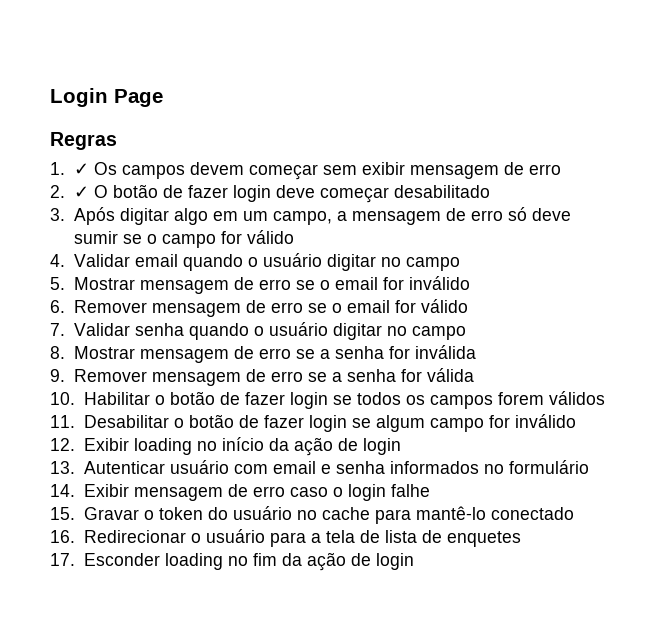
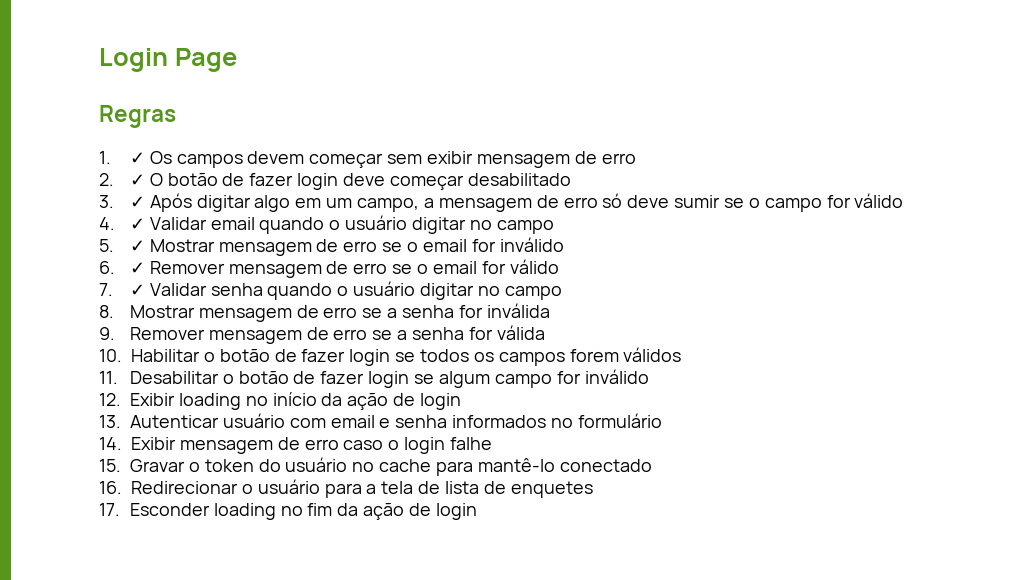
(65, 214) none -> [129,196,145,208] ✓
(65, 260) none -> [129,218,145,230] ✓
(65, 283) none -> [129,240,145,252] ✓
(65, 306) none -> [129,262,145,274] ✓
(65, 329) none -> [129,284,145,296] ✓

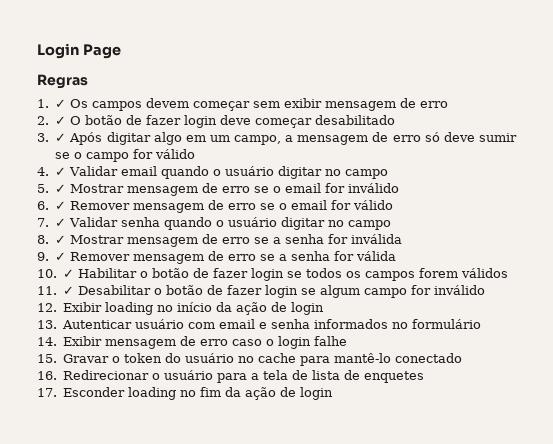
(114, 311) none -> [55,235,67,244] ✓
(115, 333) none -> [55,252,67,261] ✓
(122, 355) none -> [63,269,75,278] ✓
(118, 377) none -> [63,286,75,295] ✓

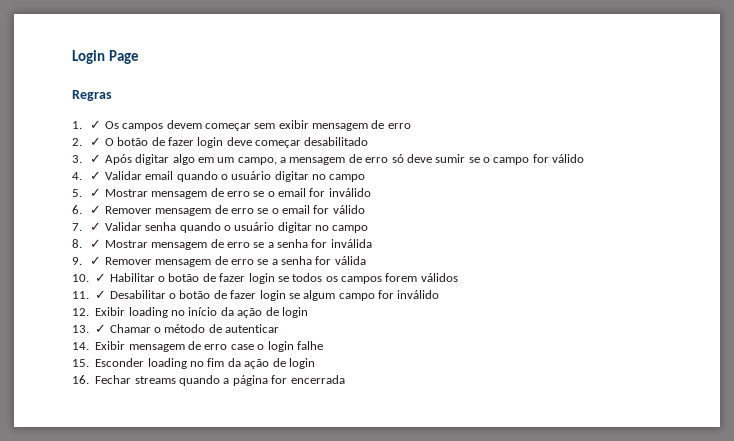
[62,319,482,329] Autenticar usuário com email e senha informados no formulário -> [95,324,280,333] ✓ Chamar o método de autenticar
[232,339,263,346] caso -> [230,344,254,350] case
[63,353,463,366] [37,370,425,383] [37,388,57,397] Gravar o token do usuário no cache para mantê-lo conectado // 16. Redirecionar o usuário para a tela de lista de enquetes // 17. -> (89, 363) none
(334, 393) none -> [72,375,345,386] // 16. Fechar streams quando a página for encerrada

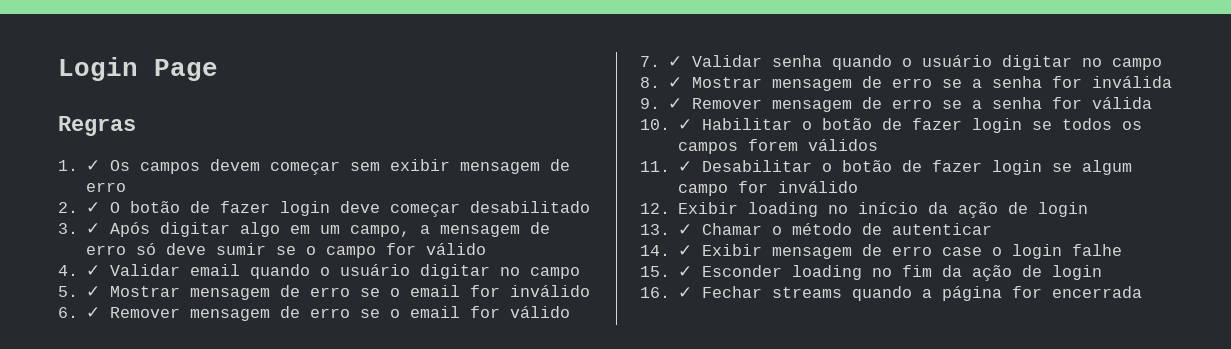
(89, 346) none -> [678,245,693,256] ✓
(89, 363) none -> [678,266,693,277] ✓
(89, 379) none -> [678,287,693,298] ✓

